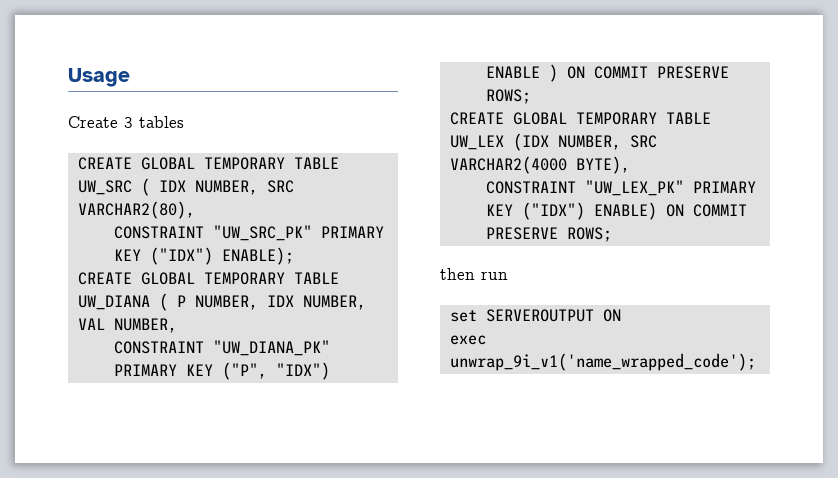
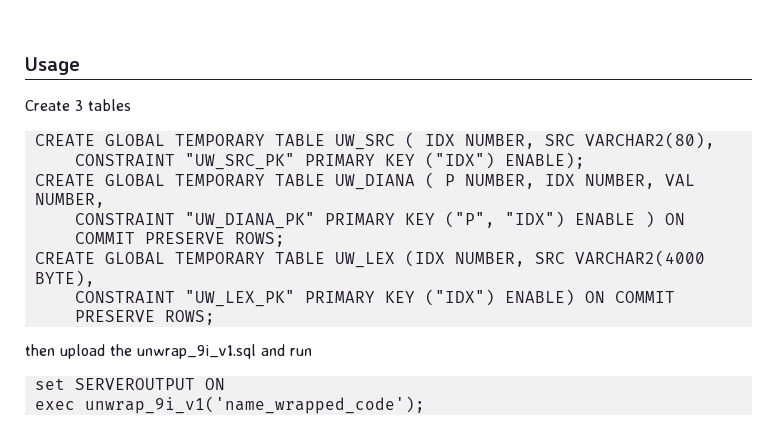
(475, 274) none -> [60,344,285,359] upload the unwrap_9i_v1.sql and

